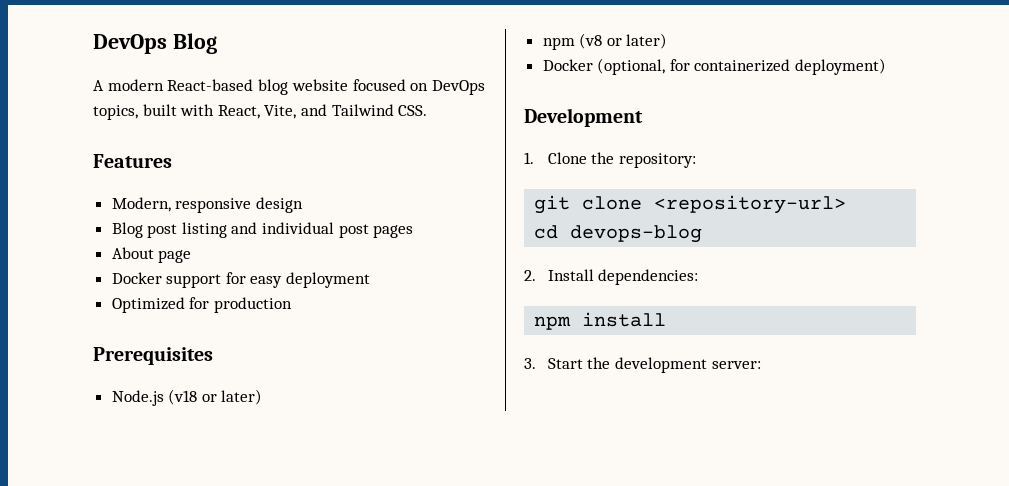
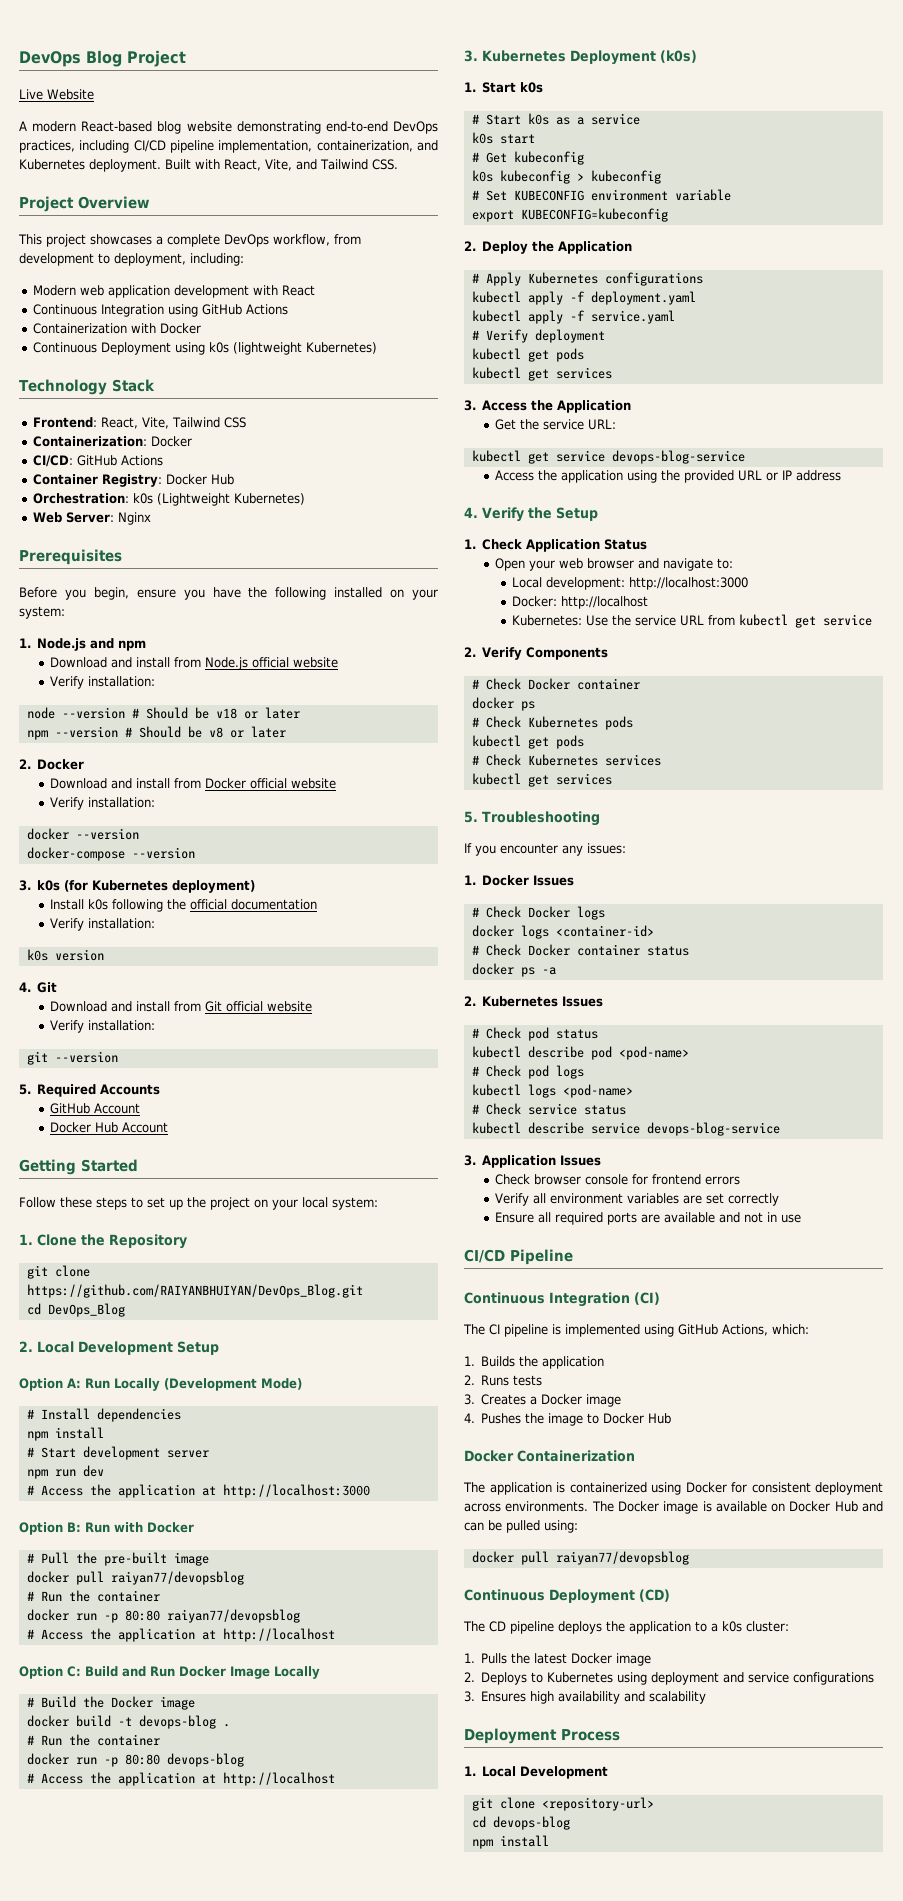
(217, 43) none -> [127,50,186,67] [19,89,94,100] Project // Live Website
[352,79,486,95] [93,104,177,120] focused on DevOps topics, built -> [236,121,438,134] [19,140,438,153] [19,159,191,172] demonstrating end-to-end DevOps practices, including CI/CD pipeline implementation, containerization, and Kubernetes deployment. Built
[93,154,172,168] [111,197,303,213] [111,222,414,238] [111,247,192,263] [111,272,371,288] [111,297,292,313] [93,347,213,365] [111,389,263,406] [542,33,668,50] [542,58,887,75] [524,108,643,127] [524,152,696,168] Features // Modern, responsive design // Blog post listing and individual post pages // About page // Docker support for easy deployment // Optimized for production // Prerequisites // Node.js (v18 or later) // npm (v8 or later) // Docker (optional, for containerized deployment) // Development // 1. Clone the repository: -> [19,196,149,212] [18,234,361,247] [19,253,244,266] [32,285,315,298] [32,304,288,317] [32,323,201,334] [32,342,377,355] [19,379,155,395] [32,417,246,429] [32,436,192,447] [32,455,163,467] [32,474,234,487] [32,493,305,506] [32,512,151,525] [19,549,122,565] [19,587,438,600] [19,606,65,619] [19,638,147,651] [49,657,338,670] [49,676,155,689] [26,707,300,719] [26,726,286,740] [19,759,85,770] [49,778,336,789] [49,797,155,810] [26,828,139,840] [26,847,195,861] [19,880,256,893] [49,899,317,912] [49,918,155,931] [26,949,104,961] [19,982,58,993] [49,1001,312,1012] [49,1020,155,1033] [26,1051,118,1065] [19,1084,161,1097] [49,1103,140,1114] [49,1122,168,1133] [19,1159,138,1175] [19,1197,378,1210] [19,1234,187,1249] [26,1265,90,1279] [26,1284,363,1298] [26,1303,125,1317] [19,1341,219,1355] [19,1378,302,1391] [26,1408,181,1422] [26,1427,104,1441] [26,1446,209,1460] [26,1465,104,1479] [26,1484,370,1498] [19,1522,194,1535] [26,1552,209,1566] [26,1571,244,1585] [26,1590,160,1602] [26,1609,300,1623] [26,1628,335,1642] [19,1666,320,1679] [26,1696,195,1710] [26,1715,230,1729] [26,1734,160,1746] [26,1753,244,1767] [26,1772,335,1786] [464,50,697,65] [464,82,544,93] [471,113,640,125] [471,132,535,144] [471,151,584,165] [471,170,661,184] [471,189,731,201] [471,208,668,222] [464,241,633,254] [471,272,703,286] [471,291,696,305] [471,310,675,324] [471,329,605,343] [471,348,584,362] [471,367,612,381] [464,400,632,413] [494,419,616,430] [471,450,745,464] [494,470,841,483] [464,507,598,522] [464,539,648,552] [494,558,733,571] [511,577,748,590] [511,596,648,609] [511,614,872,628] [464,647,609,660] [471,678,640,690] [471,697,535,711] [471,716,633,730] [471,735,584,749] [471,754,661,766] [471,773,612,787] [464,811,600,826] [464,843,626,856] [464,875,575,886] [471,906,605,920] [471,925,654,939] [471,944,689,956] [471,963,556,977] [464,996,604,1007] [471,1027,598,1041] [471,1046,689,1060] [471,1065,584,1079] [471,1084,633,1098] [471,1103,626,1115] [471,1122,780,1136] [464,1155,602,1168] [494,1174,740,1185] [494,1193,779,1206] [494,1212,801,1225] [464,1249,573,1265] [464,1292,660,1307] [463,1324,809,1337] [464,1356,605,1369] [464,1375,543,1386] [464,1394,622,1407] [464,1413,672,1426] [464,1450,635,1462] [463,1482,883,1495] [464,1501,884,1514] [464,1520,578,1533] [471,1551,689,1565] [464,1589,670,1604] [463,1621,789,1634] [464,1653,652,1666] [464,1672,875,1685] [464,1691,707,1704] [464,1728,620,1744] [464,1766,609,1779] Project Overview // This project showcases a complete DevOps workflow, from development to deployment, including: // Modern web application development with React // Continuous Integration using GitHub Actions // Containerization with Docker // Continuous Deployment using k0s (lightweight Kubernetes) // Technology Stack // Frontend: React, Vite, Tailwind CSS // Containerization: Docker // CI/CD: GitHub Actions // Container Registry: Docker Hub // Orchestration: k0s (Lightweight Kubernetes) // Web Server: Nginx // Prerequisites // Before you begin, ensure you have the following installed on your system: // 1. Node.js and npm // Download and install from Node.js official website // Verify installation: // node --version # Should be v18 or later // npm --version # Should be v8 or later // 2. Docker // Download and install from Docker official website // Verify installation: // docker --version // docker-compose --version // 3. k0s (for Kubernetes deployment) // Install k0s following the official documentation // Verify installation: // k0s version // 4. Git // Download and install from Git official website // Verify installation: // git --version // 5. Required Accounts // GitHub Account // Docker Hub Account // Getting Started // Follow these steps to set up the project on your local system: // 1. Clone the Repository // git clone https://github.com/RAIYANBHUIYAN/DevOps_Blog.git // cd DevOps_Blog // 2. Local Development Setup // Option A: Run Locally (Development Mode) // # Install dependencies // npm install // # Start development server // npm run dev // # Access the application at http://localhost:3000 // Option B: Run with Docker // # Pull the pre-built image // docker pull raiyan77/devopsblog // # Run the container // docker run -p 80:80 raiyan77/devopsblog // # Access the application at http://localhost // Option C: Build and Run Docker Image Locally // # Build the Docker image // docker build -t devops-blog . // # Run the container // docker run -p 80:80 devops-blog // # Access the application at http://localhost // 3. Kubernetes Deployment (k0s) // 1. Start k0s // # Start k0s as a service // k0s start // # Get kubeconfig // k0s kubeconfig > kubeconfig // # Set KUBECONFIG environment variable // export KUBECONFIG=kubeconfig // 2. Deploy the Application // # Apply Kubernetes configurations // kubectl apply -f deployment.yaml // kubectl apply -f service.yaml // # Verify deployment // kubectl get pods // kubectl get services // 3. Access the Application // Get the service URL: // kubectl get service devops-blog-service // Access the application using the provided URL or IP address // 4. Verify the Setup // 1. Check Application Status // Open your web browser and navigate to: // Local development: http://localhost:3000 // Docker: http://localhost // Kubernetes: Use the service URL from kubectl get service // 2. Verify Components // # Check Docker container // docker ps // # Check Kubernetes pods // kubectl get pods // # Check Kubernetes services // kubectl get services // 5. Troubleshooting // If you encounter any issues: // 1. Docker Issues // # Check Docker logs // docker logs <container-id> // # Check Docker container status // docker ps -a // 2. Kubernetes Issues // # Check pod status // kubectl describe pod <pod-name> // # Check pod logs // kubectl logs <pod-name> // # Check service status // kubectl describe service devops-blog-service // 3. Application Issues // Check browser console for frontend errors // Verify all environment variables are set correctly // Ensure all required ports are available and not in use // CI/CD Pipeline // Continuous Integration (CI) // The CI pipeline is implemented using GitHub Actions, which: // 1. Builds the application // 2. Runs tests // 3. Creates a Docker image // 4. Pushes the image to Docker Hub // Docker Containerization // The application is containerized using Docker for consistent deployment across environments. The Docker image is available on Docker Hub and can be pulled using: // docker pull raiyan77/devopsblog // Continuous Deployment (CD) // The CD pipeline deploys the application to a k0s cluster: // 1. Pulls the latest Docker image // 2. Deploys to Kubernetes using deployment and service configurations // 3. Ensures high availability and scalability // Deployment Process // 1. Local Development
[524,269,699,285] [534,312,667,330] [524,357,761,373] // 2. Install dependencies: // npm install // 3. Start the development server: -> [471,1835,549,1849] // npm install

